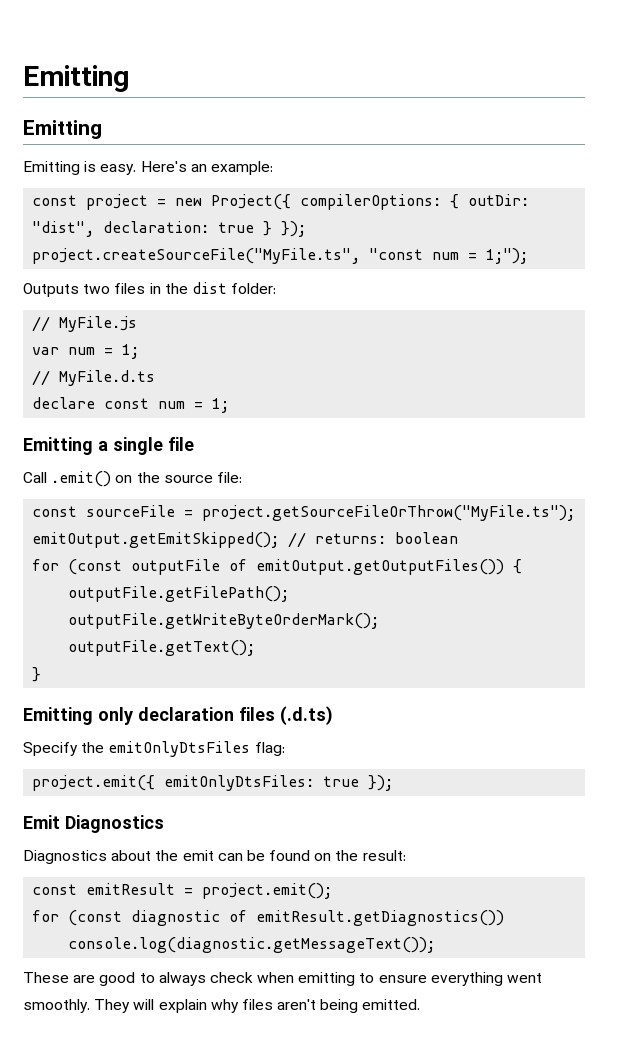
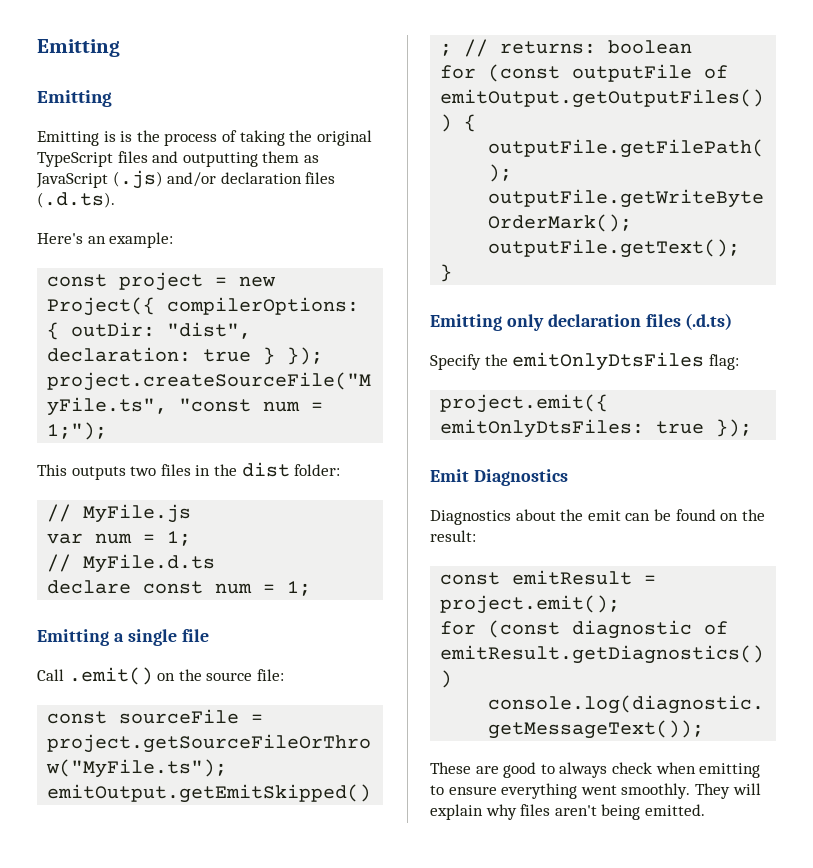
[100,164,137,175] easy. -> [120,130,372,146] [37,151,319,167] [36,170,336,189] [37,192,115,208] is the process of taking the original TypeScript files and outputting them as JavaScript (.js) and/or declaration files (.d.ts). //
[23,283,79,297] Outputs -> [37,464,126,480] This outputs

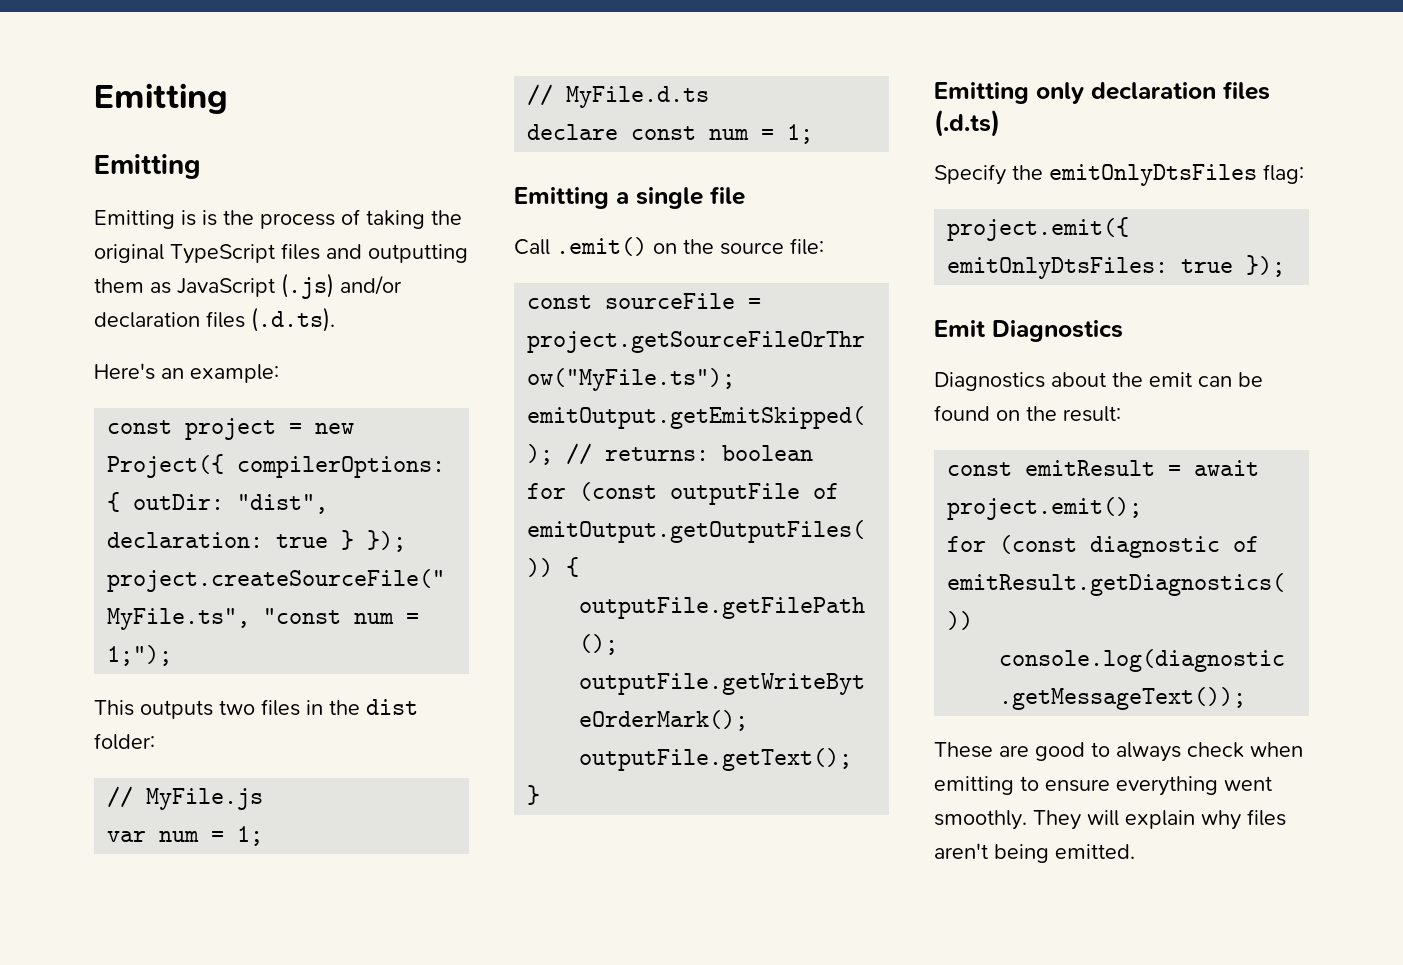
(657, 579) none -> [1194,460,1260,476] await

